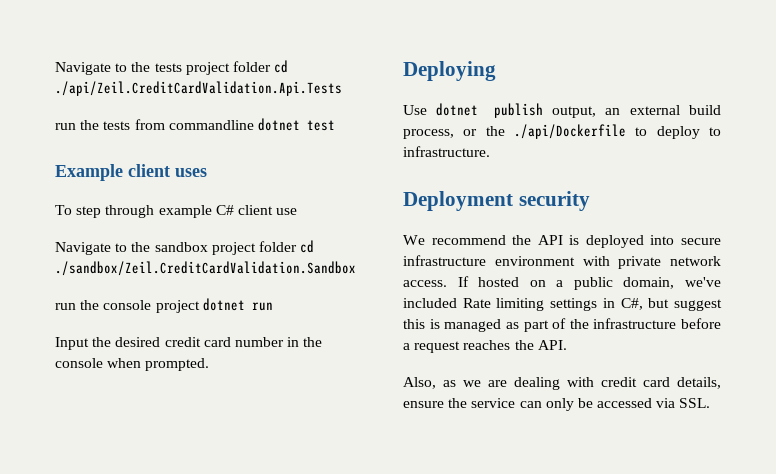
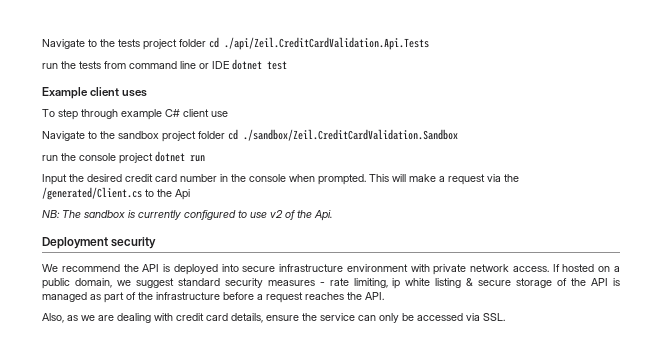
[168,120,254,130] commandline -> [129,61,229,69] command line or IDE
[403,61,496,81] [403,103,721,118] [403,124,721,139] [403,146,490,157] // Deploying // Use dotnet publish output, an external build process, or the ./api/Dockerfile to deploy to infrastructure. -> [369,174,519,185] [42,187,190,200] [42,210,332,221] This will make a request via the /generated/Client.cs to the Api // NB: The sandbox is currently configured to use v2 of the Api.
[685,277,721,287] [403,298,722,311] [403,319,425,329] we've included Rate limiting settings in C#, but suggest this -> [116,278,609,289] we suggest standard security measures - rate limiting, ip white listing & secure storage of the API

